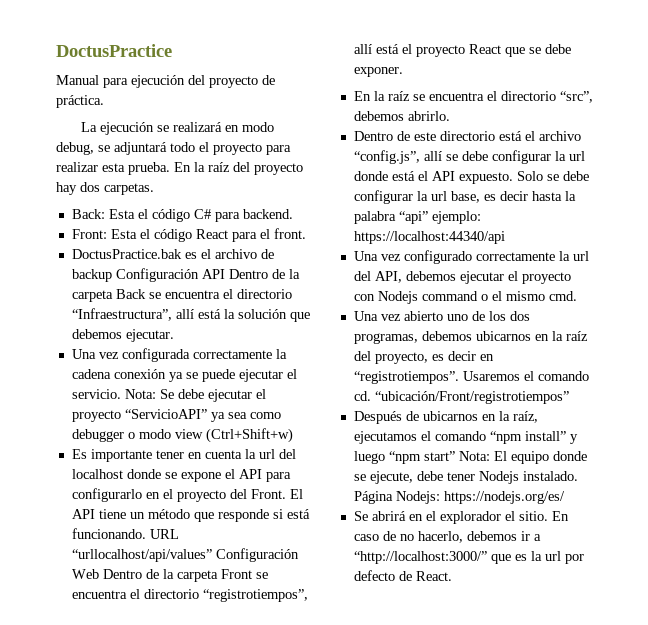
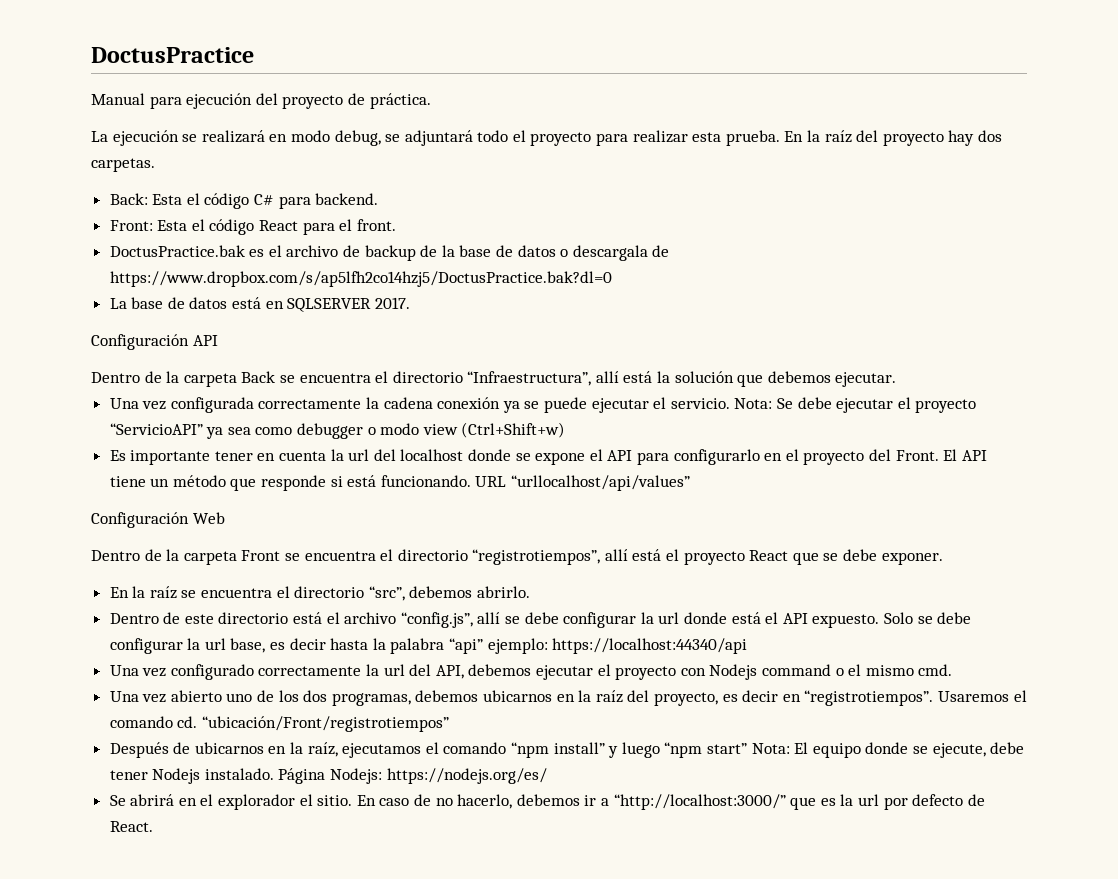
(112, 275) none -> [420,245,670,261] [109,271,612,287] [109,297,410,312] de la base de datos o descargala de https://www.dropbox.com/s/ap5lfh2co14hzj5/DoctusPractice.bak?dl=0 // La base de datos está en SQLSERVER 2017. //
(225, 274) none -> (218, 340) //
(212, 555) none -> (691, 483) //
(99, 574) none -> (225, 518) //

